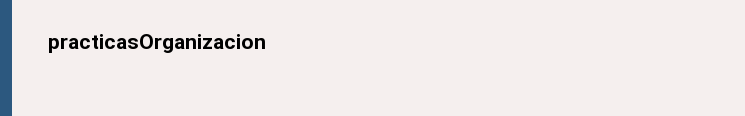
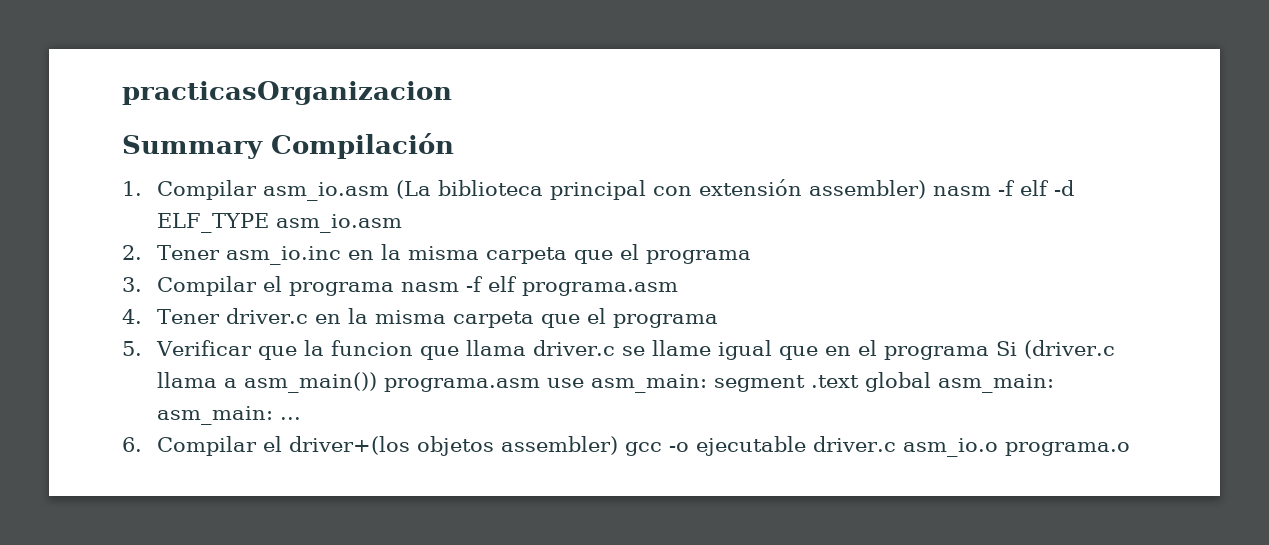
(266, 43) none -> [122,133,454,159] [122,179,1074,201] [156,213,402,233] [122,244,751,265] [122,276,678,296] [122,308,719,328] [122,340,1116,360] [156,372,1054,393] [156,406,301,425] [122,436,1130,457] // Summary Compilación // 1. Compilar asm_io.asm (La biblioteca principal con extensión assembler) nasm -f elf -d ELF_TYPE asm_io.asm // 2. Tener asm_io.inc en la misma carpeta que el programa // 3. Compilar el programa nasm -f elf programa.asm // 4. Tener driver.c en la misma carpeta que el programa // 5. Verificar que la funcion que llama driver.c se llame igual que en el programa Si (driver.c llama a asm_main()) programa.asm use asm_main: segment .text global asm_main: asm_main: ... // 6. Compilar el driver+(los objetos assembler) gcc -o ejecutable driver.c asm_io.o programa.o

